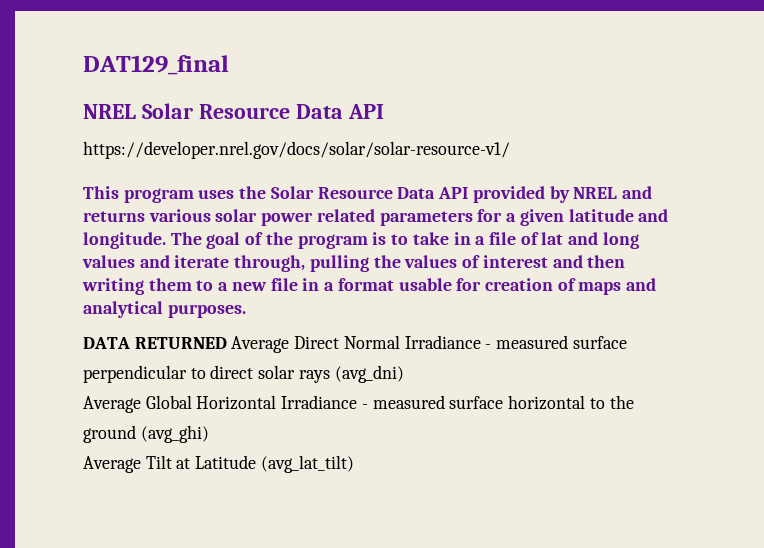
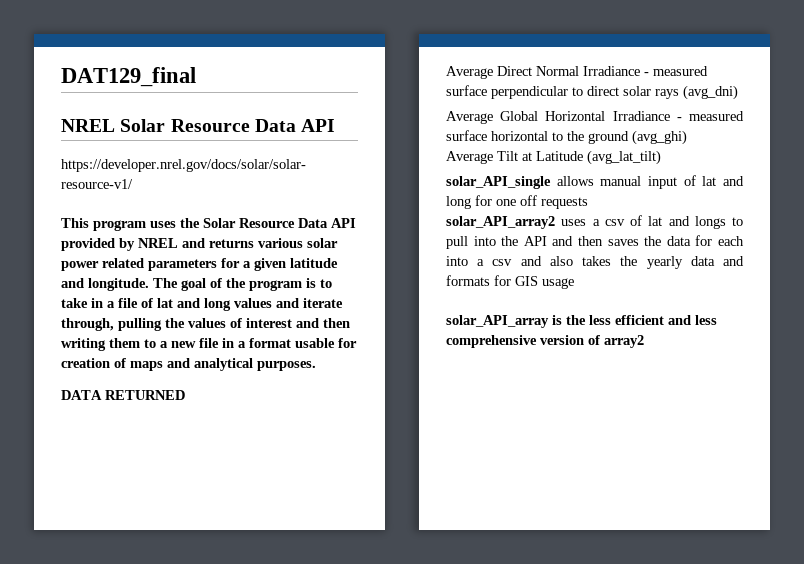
(227, 343) none -> (185, 395) //
(354, 464) none -> [446,175,744,189] [446,195,588,209] [446,215,743,229] [446,235,744,249] [446,256,744,269] [446,275,574,289] [446,315,717,328] [446,335,644,348] // solar_API_single allows manual input of lat and long for one off requests // solar_API_array2 uses a csv of lat and longs to pull into the API and then saves the data for each into a csv and also takes the yearly data and formats for GIS usage // solar_API_array is the less efficient and less comprehensive version of array2

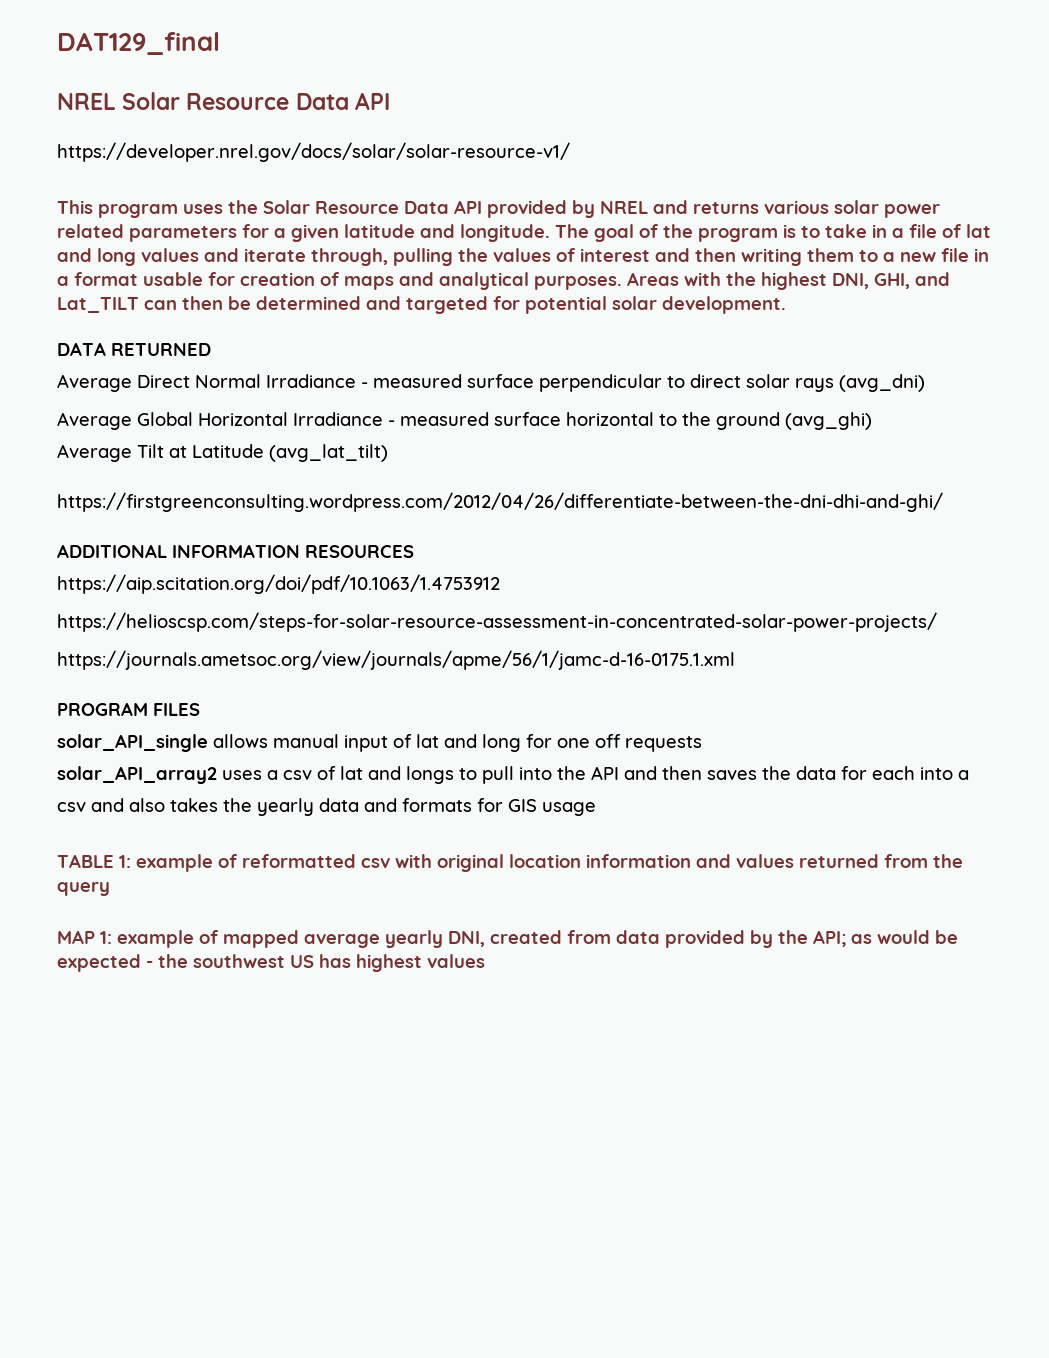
(316, 366) none -> [627,272,950,290] [57,296,786,314] Areas with the highest DNI, GHI, and Lat_TILT can then be determined and targeted for potential solar development.
(661, 157) none -> [57,492,943,512] [57,544,414,558] [57,574,500,594] [57,612,937,632] [57,650,735,670] [57,702,200,716] // https://firstgreenconsulting.wordpress.com/2012/04/26/differentiate-between-the-dni-dhi-and-ghi/ // ADDITIONAL INFORMATION RESOURCES // https://aip.scitation.org/doi/pdf/10.1063/1.4753912 // https://helioscsp.com/steps-for-solar-resource-assessment-in-concentrated-solar-power-projects/ // https://journals.ametsoc.org/view/journals/apme/56/1/jamc-d-16-0175.1.xml // PROGRAM FILES
[446,315,717,328] [446,335,644,348] solar_API_array is the less efficient and less comprehensive version of array2 -> [57,854,963,872] [57,882,110,896] [57,930,958,948] [57,954,485,972] TABLE 1: example of reformatted csv with original location information and values returned from the query // MAP 1: example of mapped average yearly DNI, created from data provided by the API; as would be expected - the southwest US has highest values

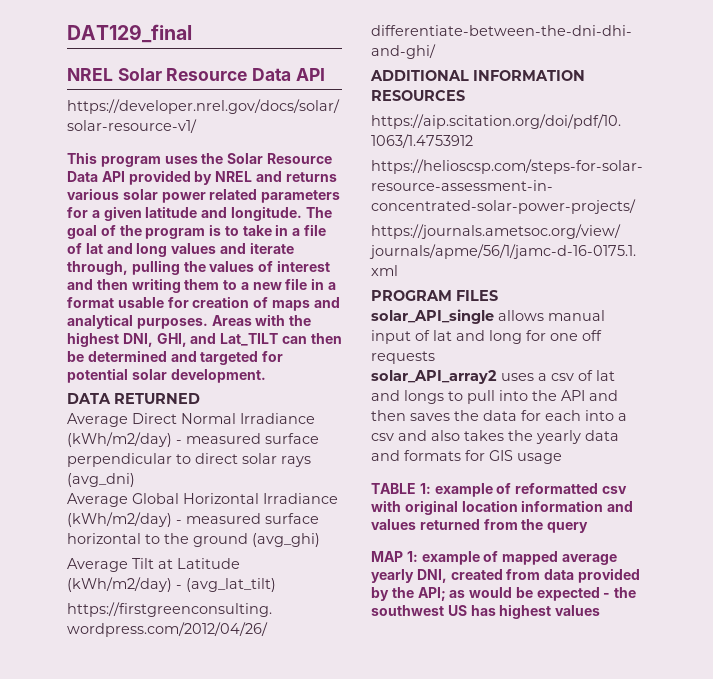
(356, 381) none -> [67,432,172,447] (kWh/m2/day)
(383, 419) none -> [67,512,172,527] (kWh/m2/day)
(264, 451) none -> [67,577,182,592] (kWh/m2/day) -

